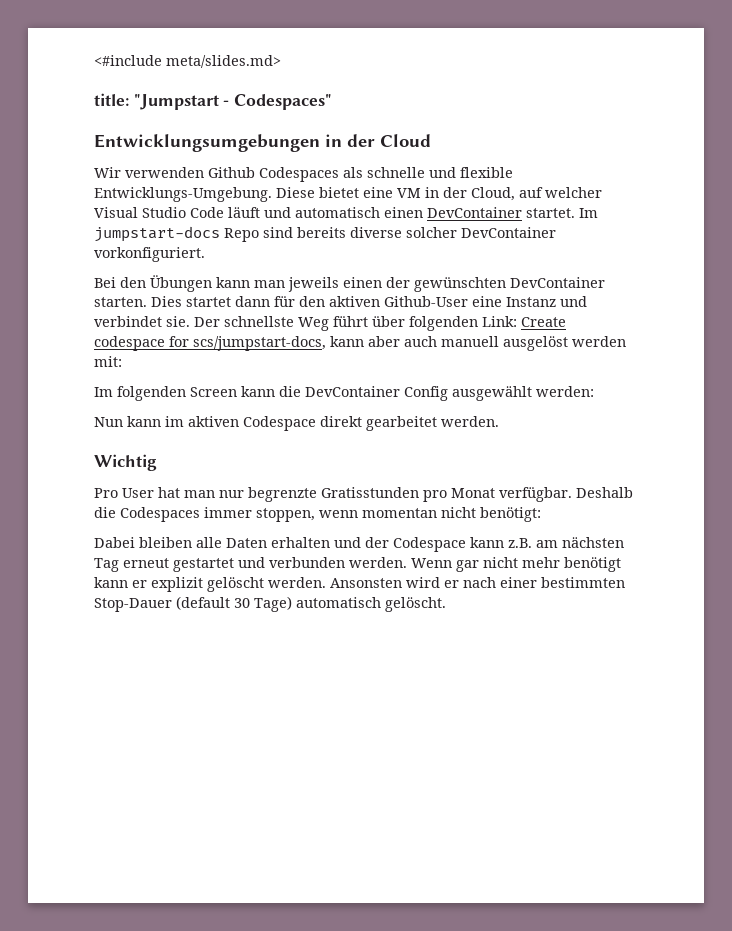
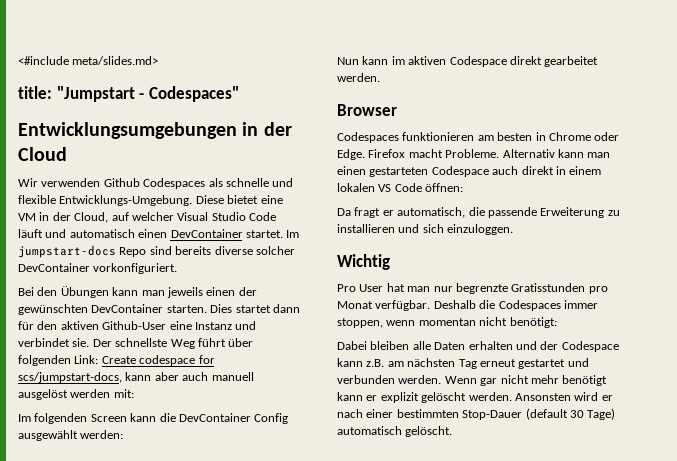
(499, 421) none -> [337,104,397,116] [337,132,620,143] [337,149,611,160] [337,166,602,177] [337,183,464,192] [337,207,620,218] [337,224,514,235] // Browser // Codespaces funktionieren am besten in Chrome oder Edge. Firefox macht Probleme. Alternativ kann man einen gestarteten Codespace auch direkt in einem lokalen VS Code öffnen: // Da fragt er automatisch, die passende Erweiterung zu installieren und sich einzuloggen.

